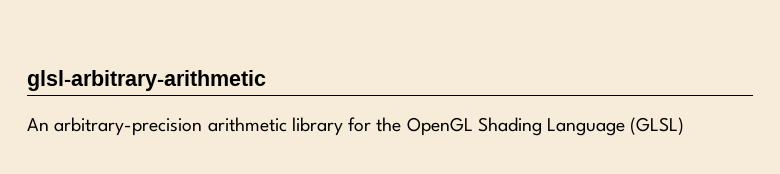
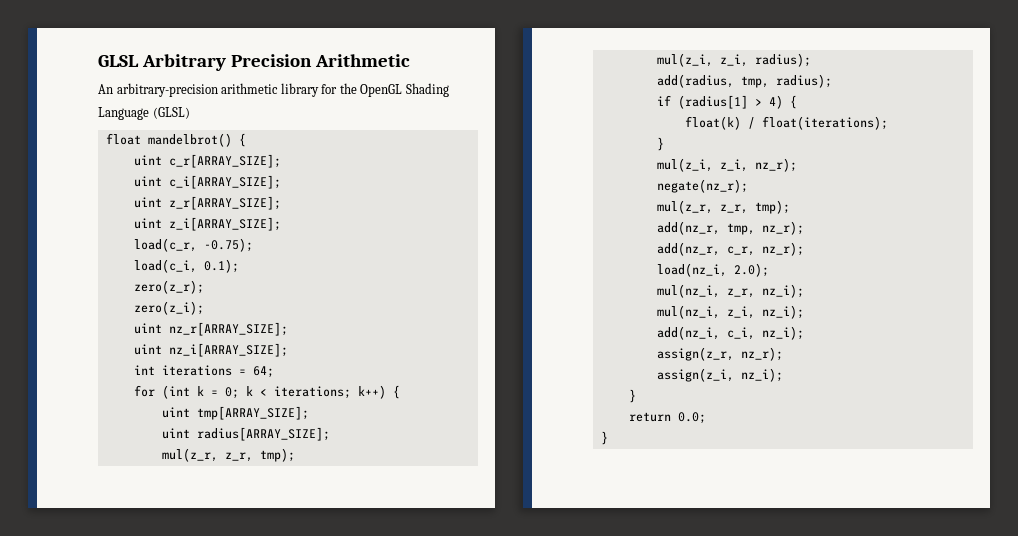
[27,70,266,91] glsl-arbitrary-arithmetic -> [98,54,410,71] GLSL Arbitrary Precision Arithmetic
(685, 126) none -> [105,133,246,147] [133,154,281,168] [133,175,281,189] [133,196,281,210] [133,217,281,231] [133,238,253,252] [133,259,239,273] [133,280,204,294] [133,301,204,315] [133,322,288,336] [133,343,288,357] [133,365,274,378] [133,385,400,399] [161,406,309,420] [161,427,330,441] [161,448,295,462] [656,53,811,67] [656,74,832,88] [656,95,797,109] [684,116,888,130] [656,137,664,151] [656,158,797,172] [656,179,748,193] [656,200,790,214] [656,221,804,235] [656,242,804,256] [656,263,769,277] [656,284,804,298] [656,305,804,319] [656,326,804,340] [656,347,783,361] [656,368,783,382] [628,389,636,403] [628,412,706,424] [600,431,608,445] // float mandelbrot() { // uint c_r[ARRAY_SIZE]; // uint c_i[ARRAY_SIZE]; // uint z_r[ARRAY_SIZE]; // uint z_i[ARRAY_SIZE]; // load(c_r, -0.75); // load(c_i, 0.1); // zero(z_r); // zero(z_i); // uint nz_r[ARRAY_SIZE]; // uint nz_i[ARRAY_SIZE]; // int iterations = 64; // for (int k = 0; k < iterations; k++) { // uint tmp[ARRAY_SIZE]; // uint radius[ARRAY_SIZE]; // mul(z_r, z_r, tmp); // mul(z_i, z_i, radius); // add(radius, tmp, radius); // if (radius[1] > 4) { // float(k) / float(iterations); // } // mul(z_i, z_i, nz_r); // negate(nz_r); // mul(z_r, z_r, tmp); // add(nz_r, tmp, nz_r); // add(nz_r, c_r, nz_r); // load(nz_i, 2.0); // mul(nz_i, z_r, nz_i); // mul(nz_i, z_i, nz_i); // add(nz_i, c_i, nz_i); // assign(z_r, nz_r); // assign(z_i, nz_i); // } // return 0.0; // }

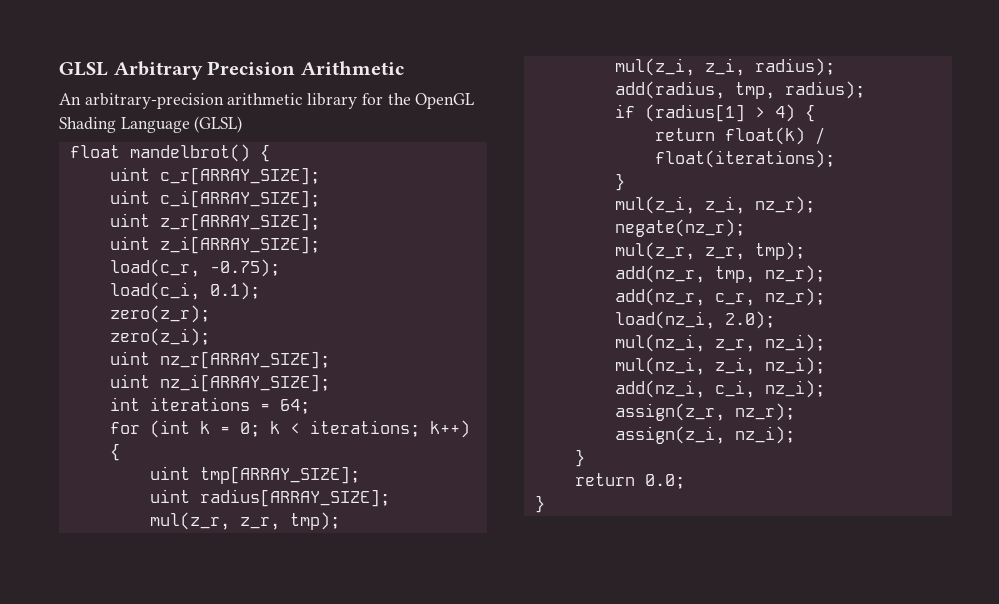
(797, 102) none -> [654,128,715,141] return

